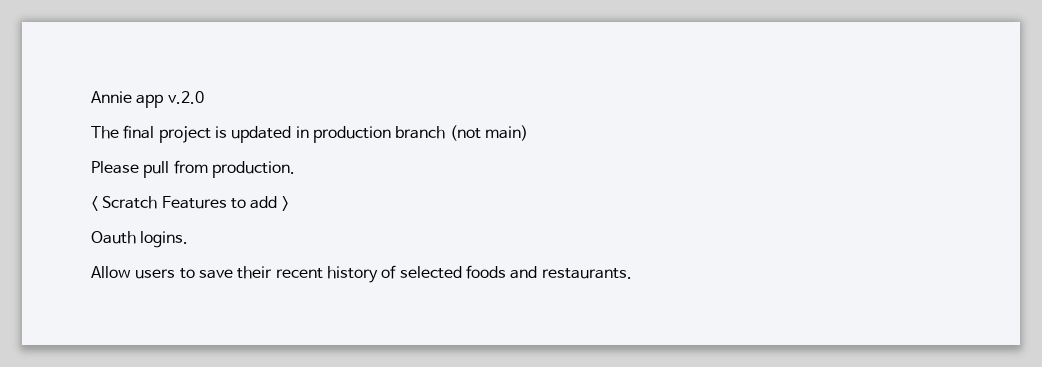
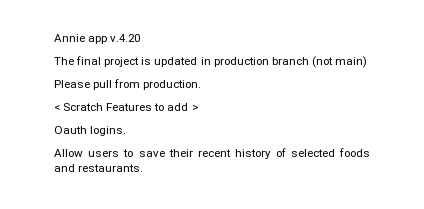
[167,91,204,104] v.2.0 -> [110,34,141,42] v.4.20

